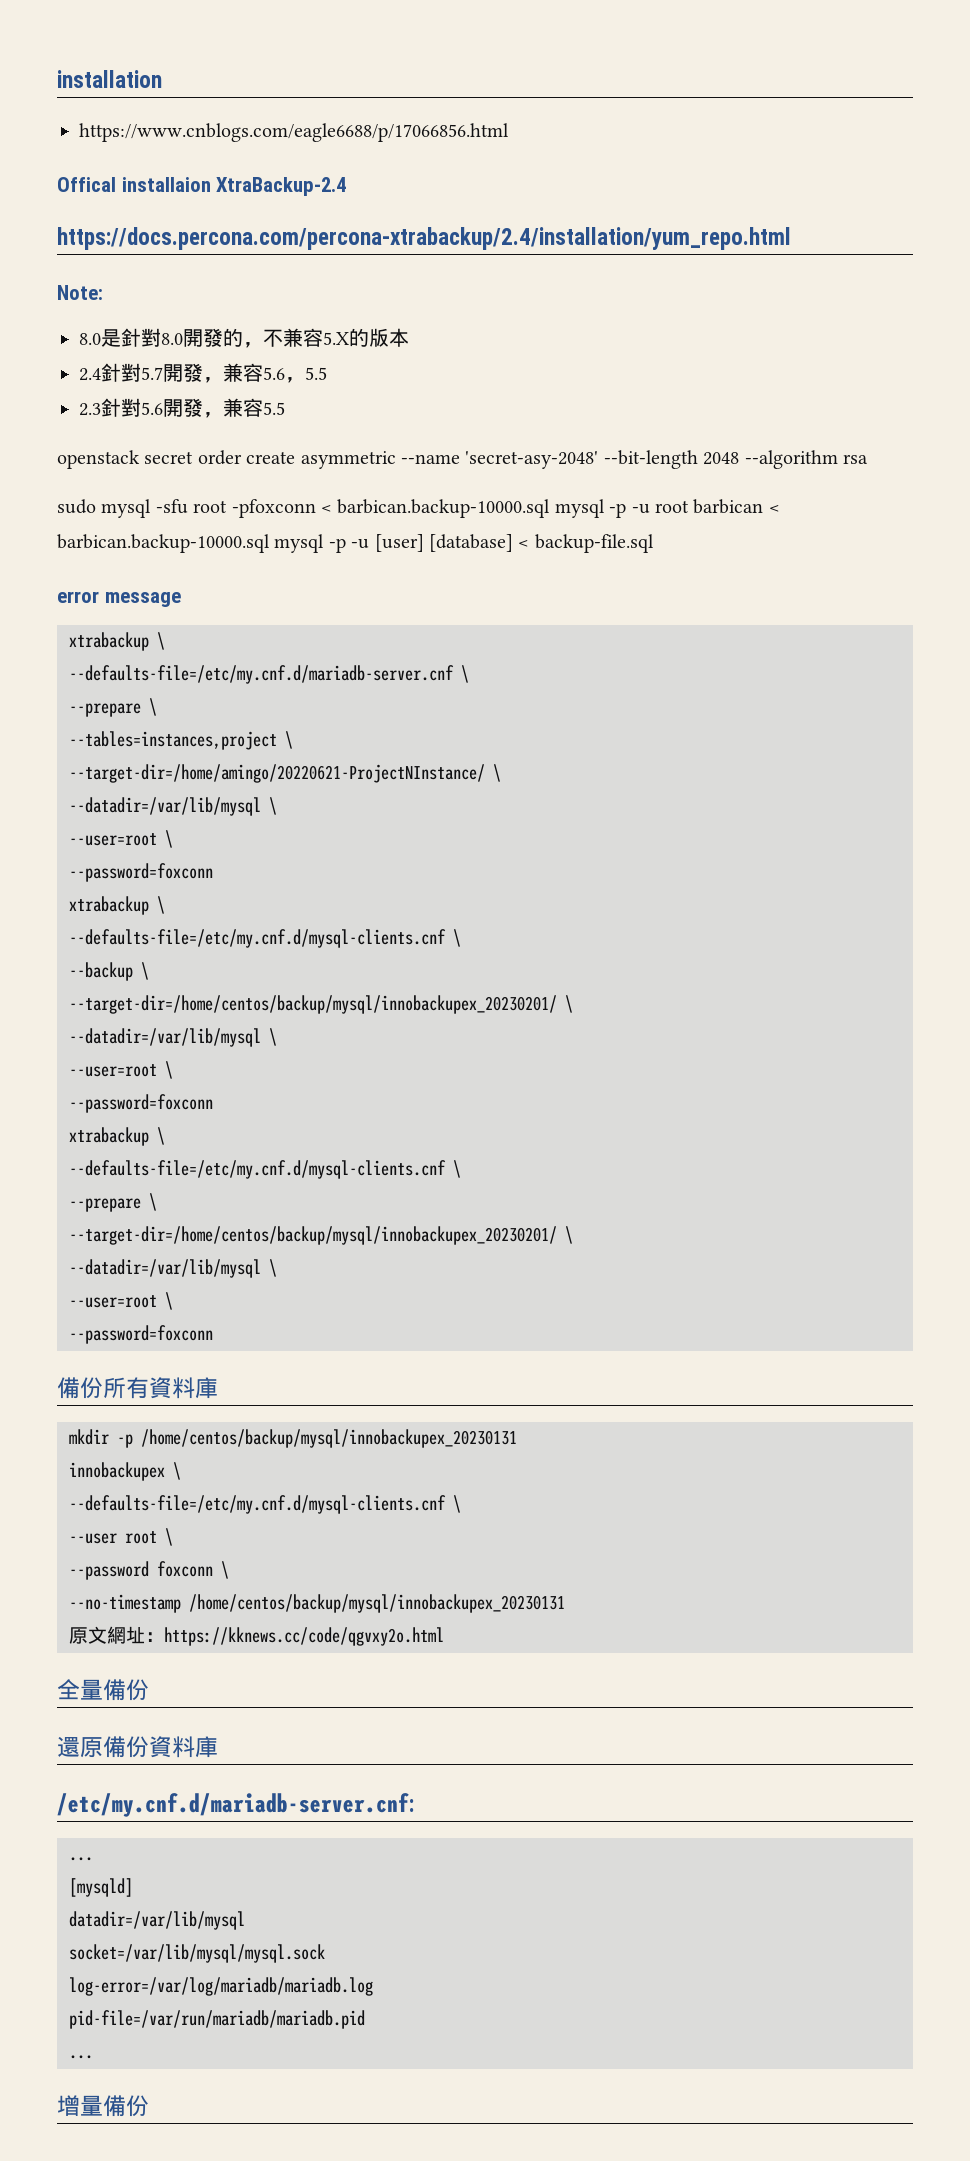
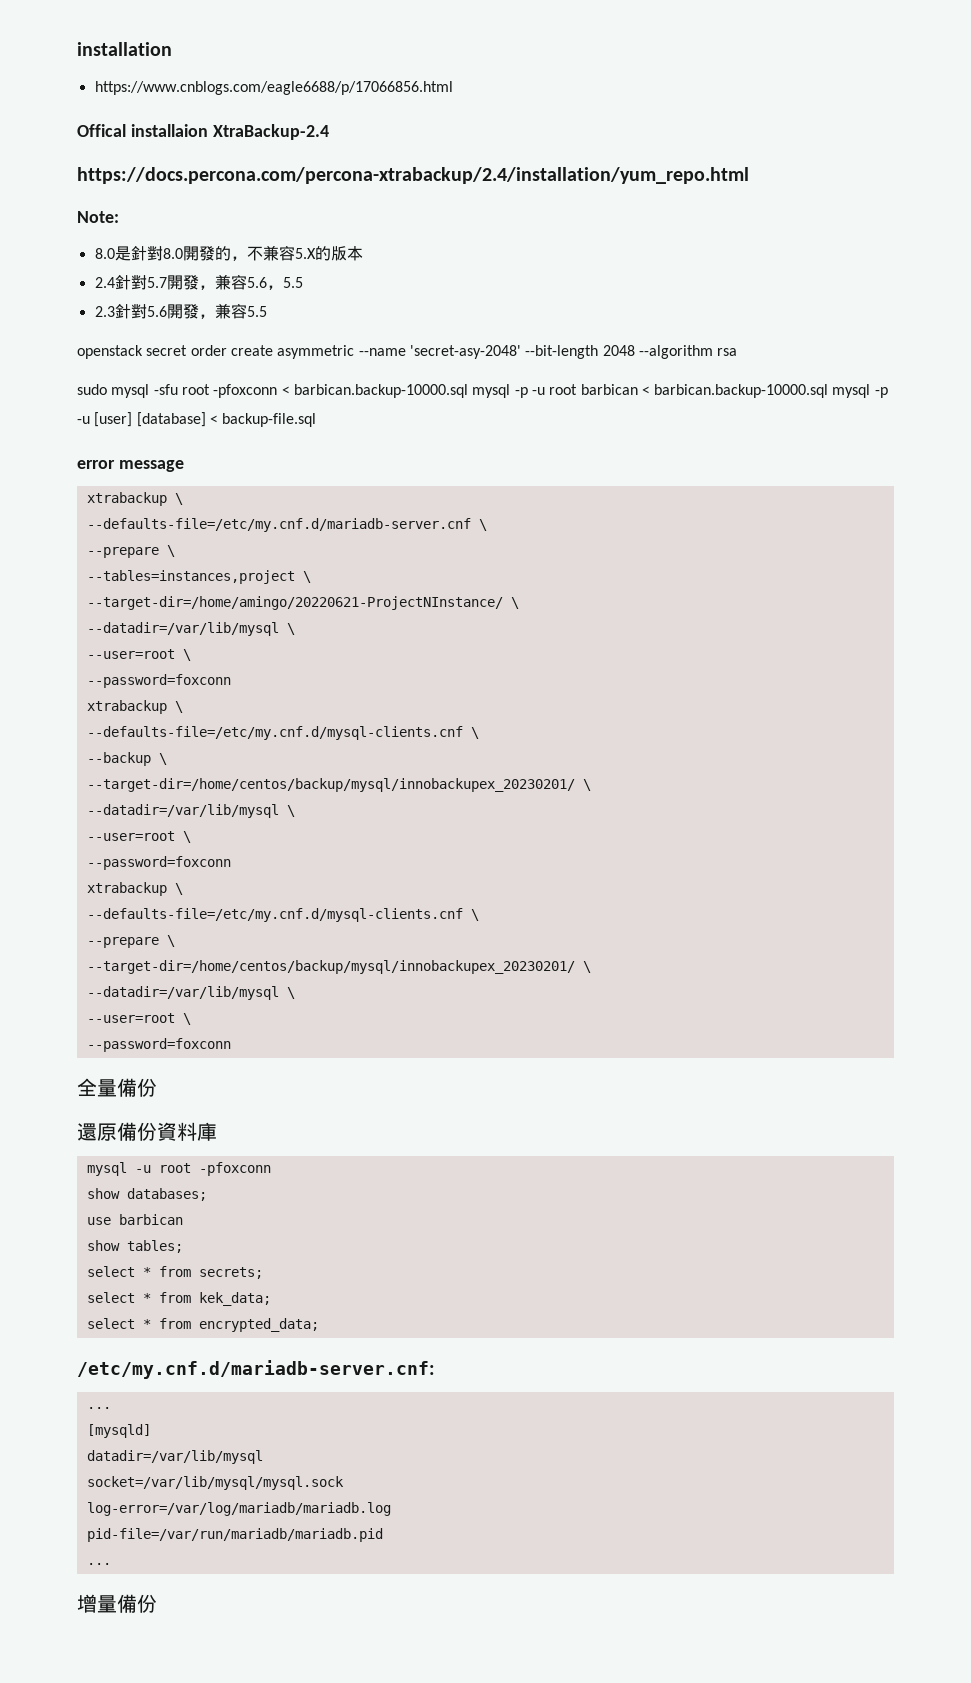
[57,1377,218,1399] [69,1429,517,1448] [69,1462,181,1481] [69,1495,461,1514] [69,1528,173,1546] [69,1561,229,1580] [69,1594,565,1613] [69,1626,444,1646] // 備份所有資料庫 // mkdir -p /home/centos/backup/mysql/innobackupex_20230131 // innobackupex \ // --defaults-file=/etc/my.cnf.d/mysql-clients.cnf \ // --user root \ // --password foxconn \ // --no-timestamp /home/centos/backup/mysql/innobackupex_20230131 // 原文網址：https://kknews.cc/code/qgvxy2o.html -> (231, 1045) none
(218, 1747) none -> [86,1162,271,1176] [86,1188,207,1201] [86,1214,183,1225] [86,1240,183,1253] [86,1266,263,1279] [86,1292,271,1306] [86,1318,319,1332] // mysql -u root -pfoxconn // show databases; // use barbican // show tables; // select * from secrets; // select * from kek_data; // select * from encrypted_data;

